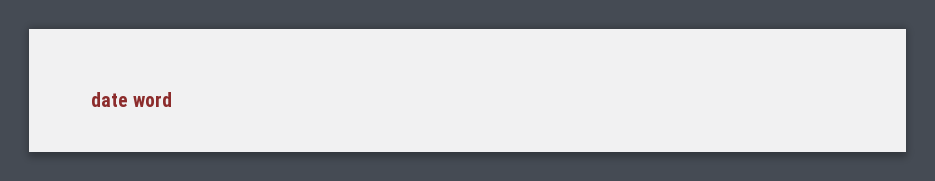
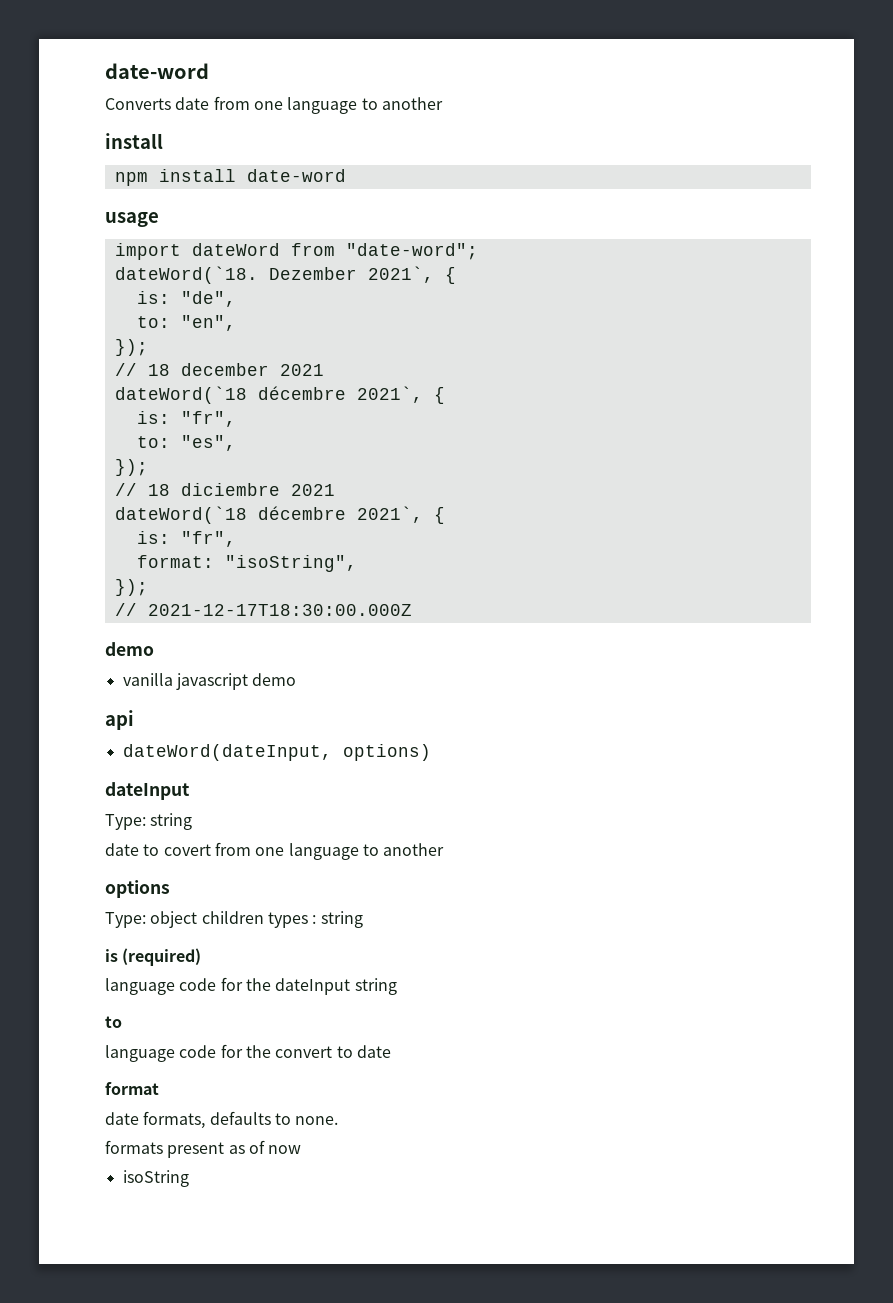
[91,92,173,107] date word -> [105,63,209,79] [105,96,443,114] [105,133,163,149] [114,169,346,186] [105,212,159,227] [114,243,478,260] [114,266,456,284] [136,291,236,307] [136,315,236,331] [114,339,148,356] [114,363,324,376] [114,386,445,404] [136,411,236,427] [136,435,236,451] [114,459,148,476] [114,483,335,496] [114,506,445,524] [136,531,236,547] [136,555,357,572] [114,579,148,596] [114,603,412,616] [105,642,154,656] [122,673,297,690] [105,710,134,730] [122,744,431,761] [105,782,190,800] [105,813,193,830] [105,842,445,860] [105,880,170,898] [105,911,363,928] [105,948,202,966] [105,977,397,995] [105,1016,122,1028] [105,1044,391,1062] [105,1082,159,1095] [105,1111,339,1129] [105,1140,302,1158] [122,1170,189,1187] date-word // Converts date from one language to another // install // npm install date-word // usage // import dateWord from "date-word"; // dateWord(`18. Dezember 2021`, { // is: "de", // to: "en", // }); // // 18 december 2021 // dateWord(`18 décembre 2021`, { // is: "fr", // to: "es", // }); // // 18 diciembre 2021 // dateWord(`18 décembre 2021`, { // is: "fr", // format: "isoString", // }); // // 2021-12-17T18:30:00.000Z // demo // vanilla javascript demo // api // dateWord(dateInput, options) // dateInput // Type: string // date to covert from one language to another // options // Type: object children types : string // is (required) // language code for the dateInput string // to // language code for the convert to date // format // date formats, defaults to none. // formats present as of now // isoString

